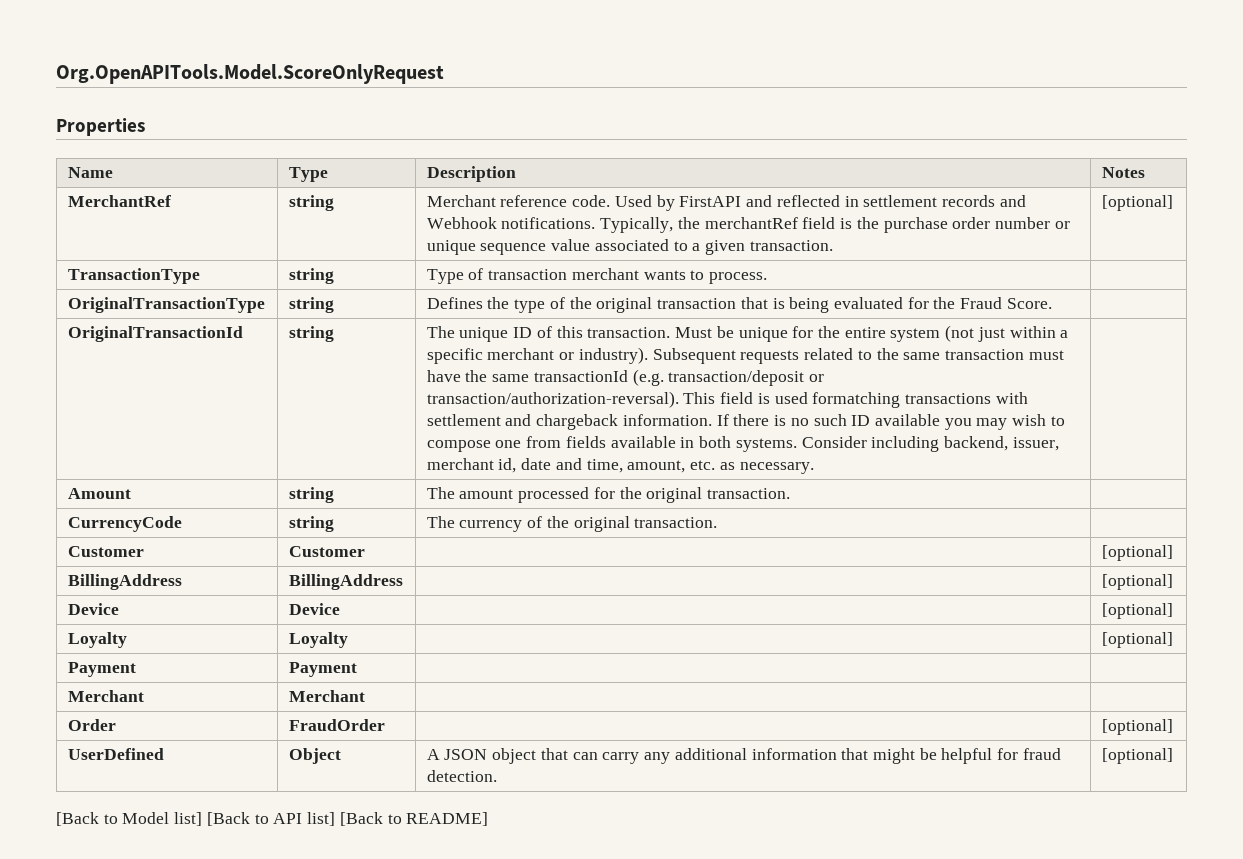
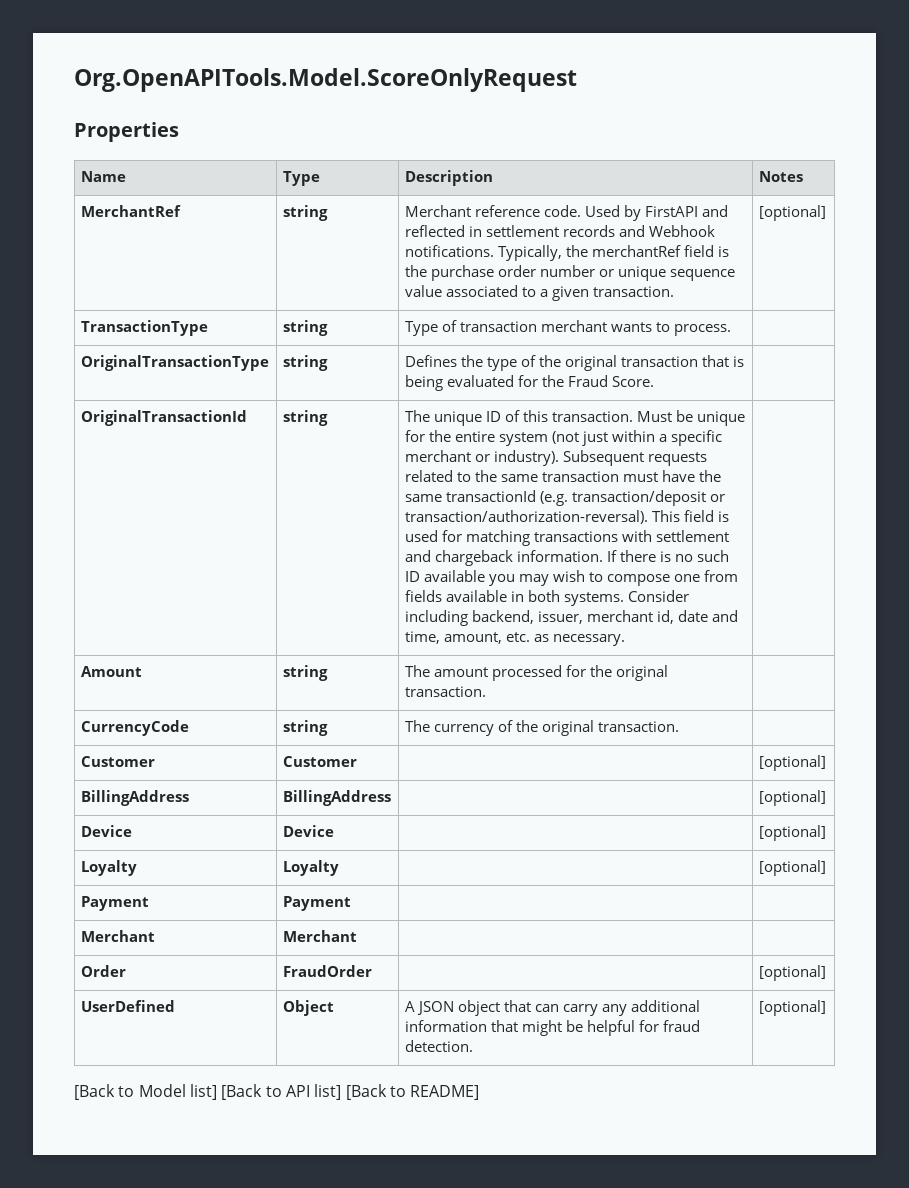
[812,392,901,408] formatching -> [441,530,530,546] for matching

